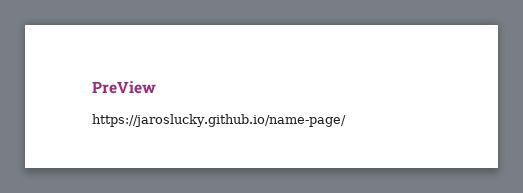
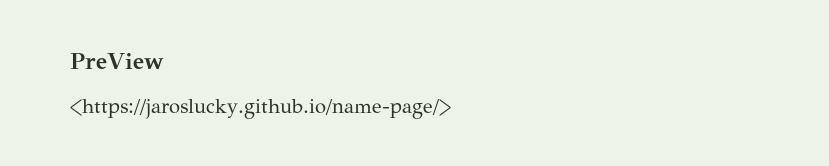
[92,114,346,127] https://jaroslucky.github.io/name-page/ -> [70,99,451,119] <https://jaroslucky.github.io/name-page/>

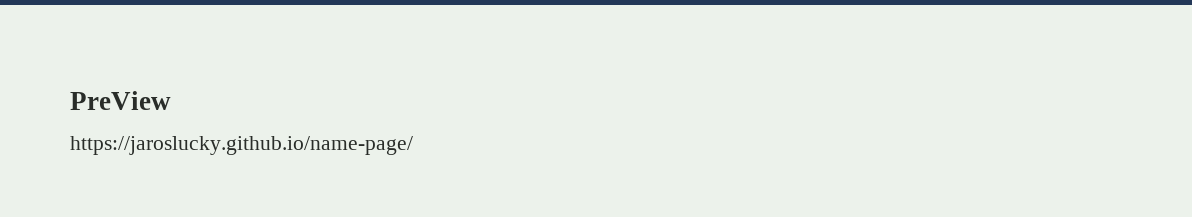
[70,99,451,119] <https://jaroslucky.github.io/name-page/> -> [70,136,413,155] https://jaroslucky.github.io/name-page/

